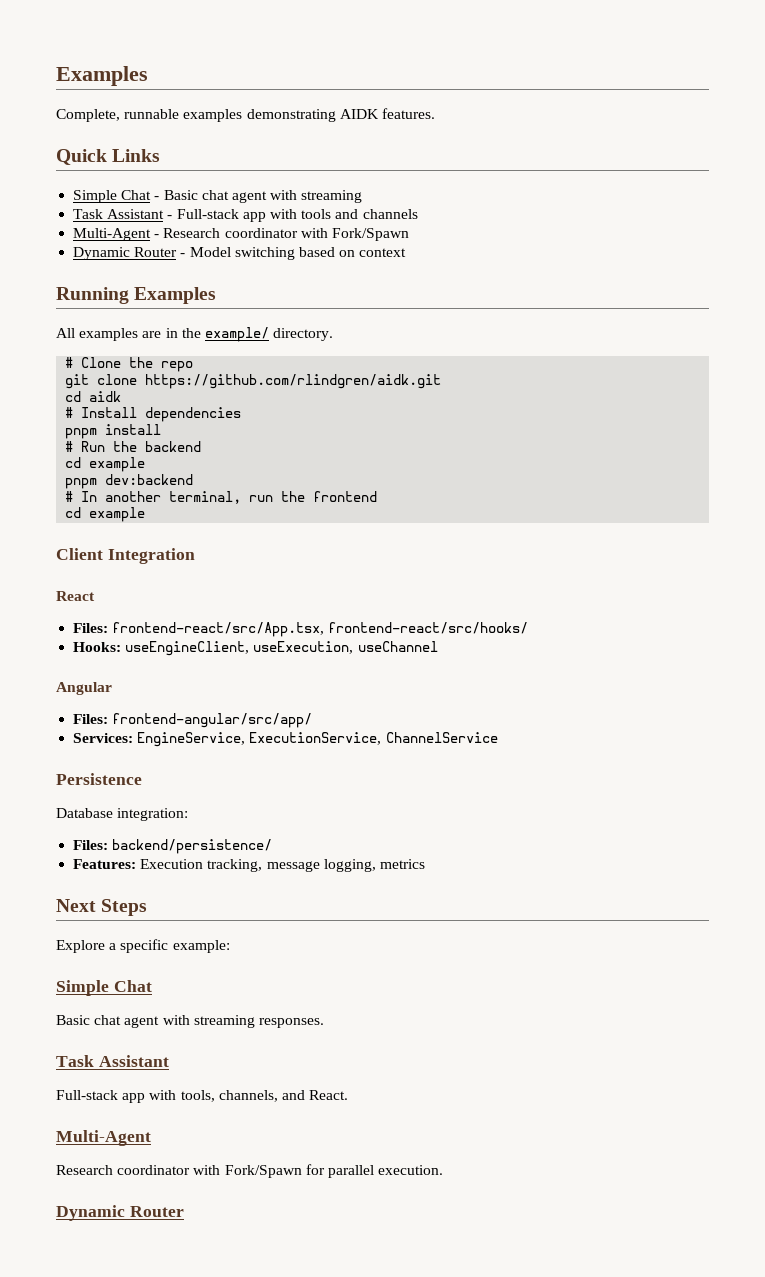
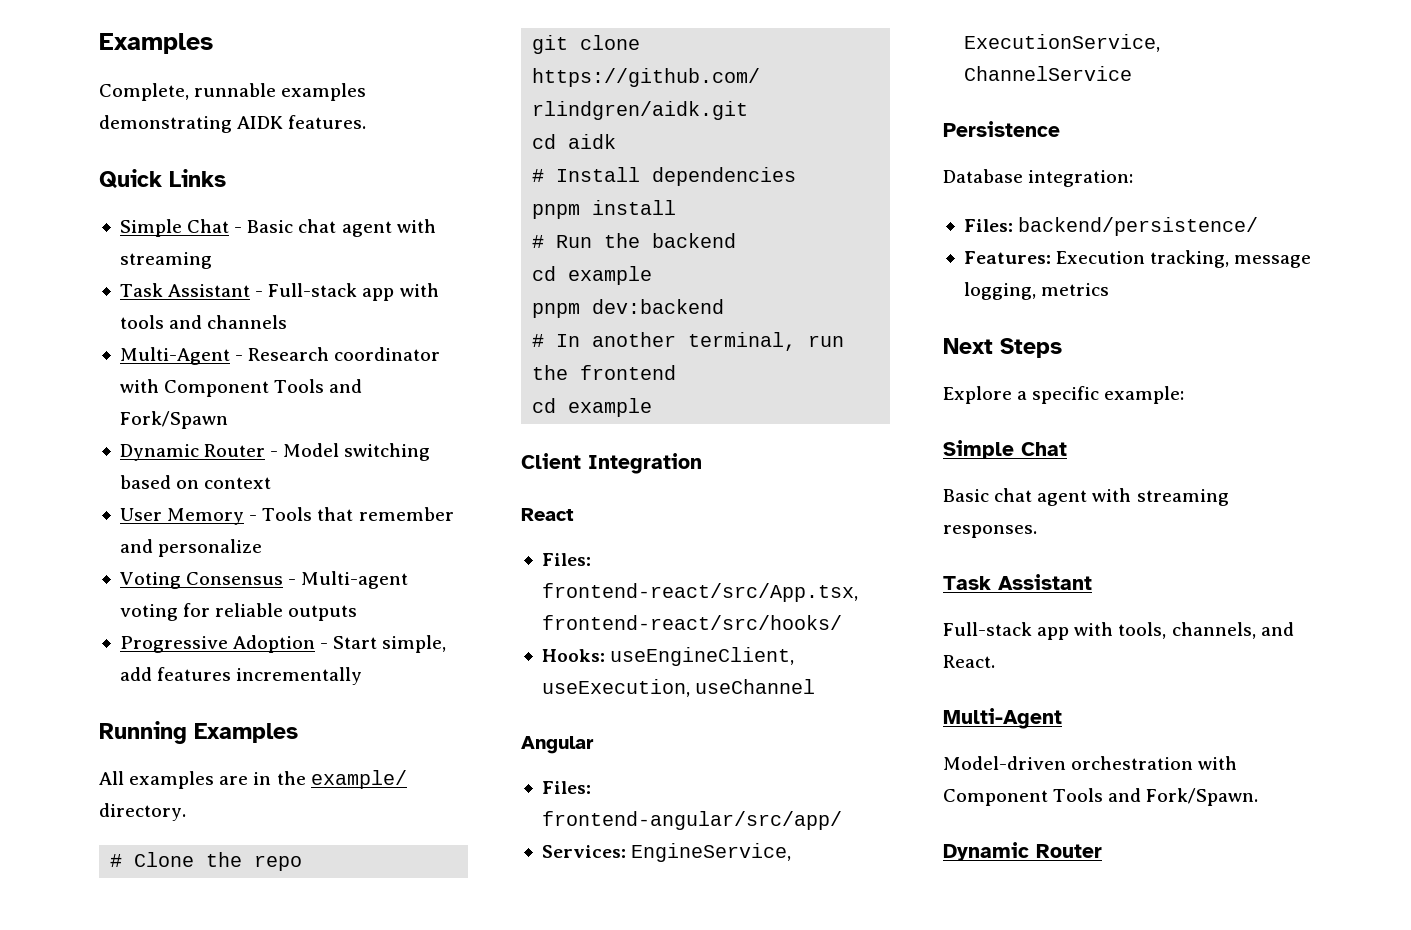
(328, 233) none -> [164,379,363,397] Component Tools and
(407, 252) none -> [119,507,454,525] [119,539,263,557] [119,571,409,589] [119,603,358,621] [119,635,447,653] [119,667,363,685] // User Memory - Tools that remember and personalize // Voting Consensus - Multi-agent voting for reliable outputs // Progressive Adoption - Start simple, add features incrementally
[56,1164,444,1178] Research coordinator with Fork/Spawn for parallel execution. -> [943,756,1238,770] [943,788,1259,806] Model-driven orchestration with Component Tools and Fork/Spawn.

